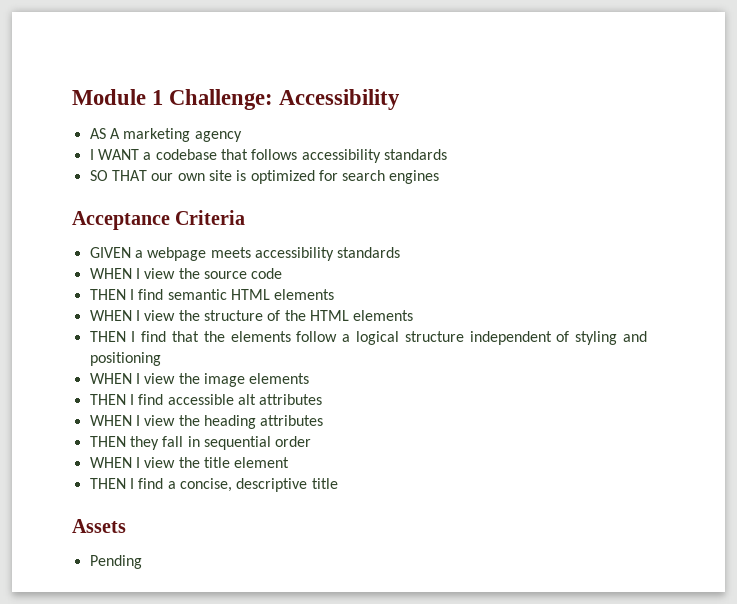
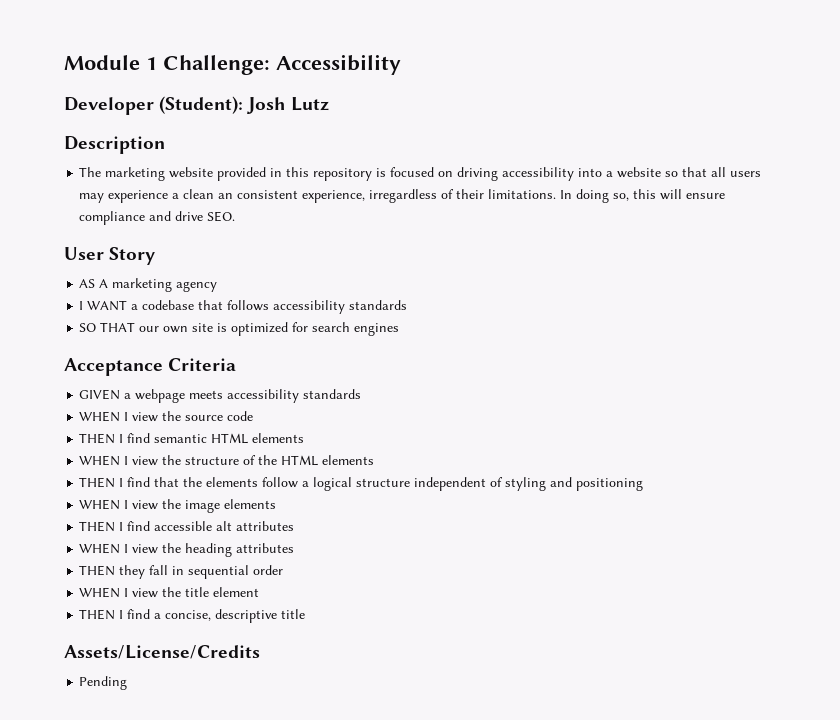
(401, 99) none -> [64,96,330,115] [64,136,165,154] [79,167,762,181] [79,189,726,203] [79,211,236,225] [64,247,156,265] // Developer (Student): Josh Lutz // Description // The marketing website provided in this repository is focused on driving accessibility into a website so that all users may experience a clean an consistent experience, irregardless of their limitations. In doing so, this will ensure compliance and drive SEO. // User Story
[72,519,126,533] Assets -> [64,645,260,659] Assets/License/Credits

